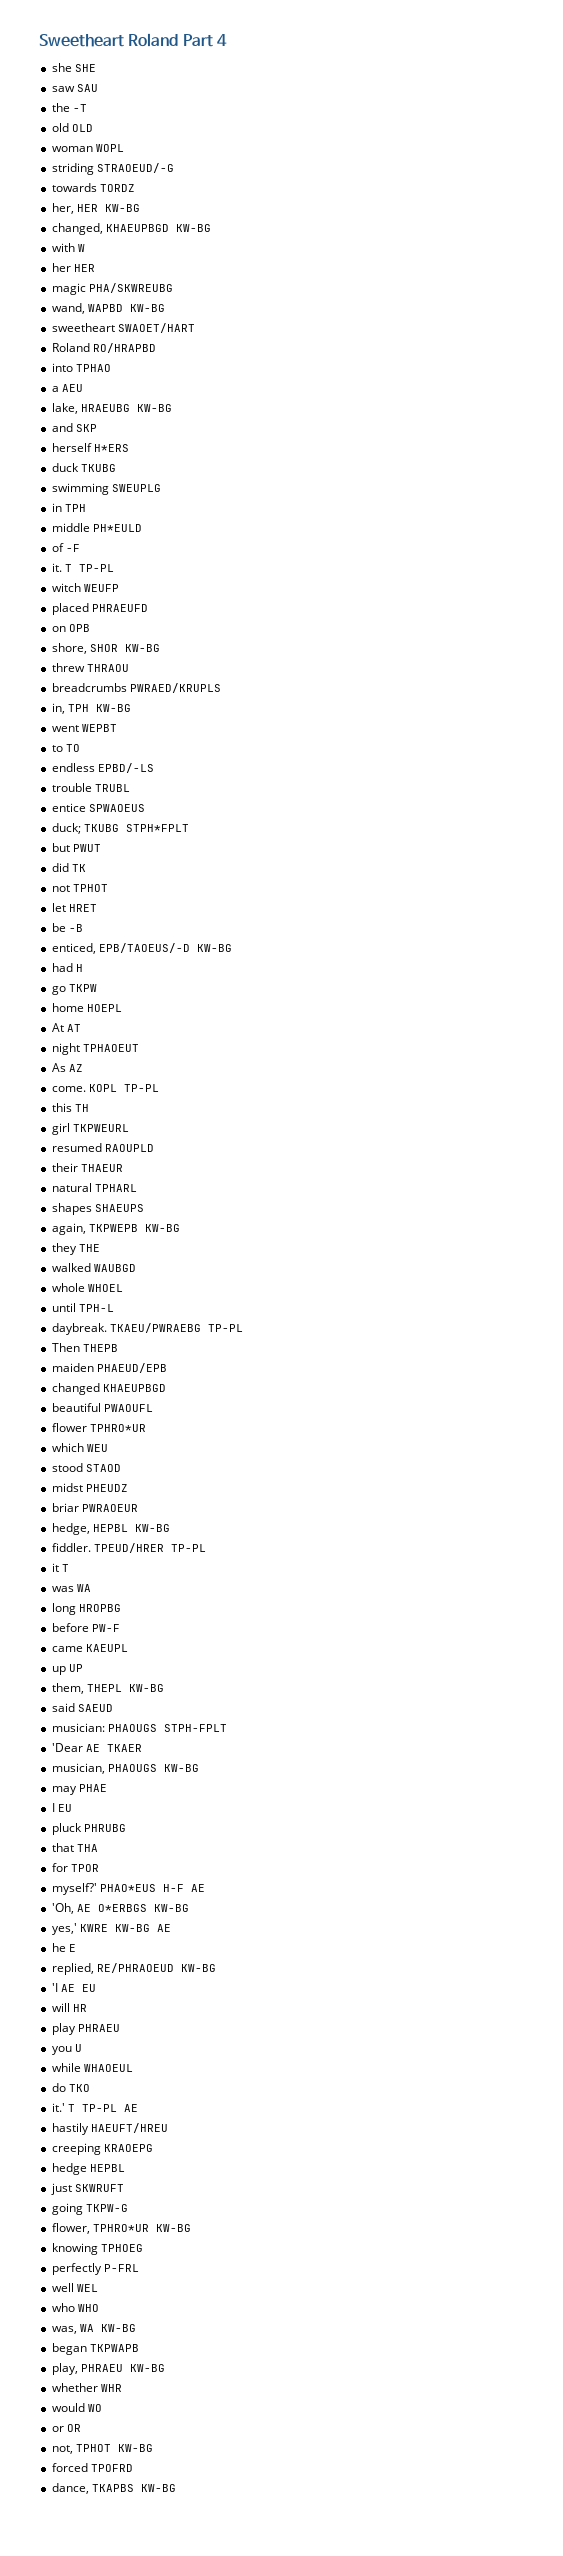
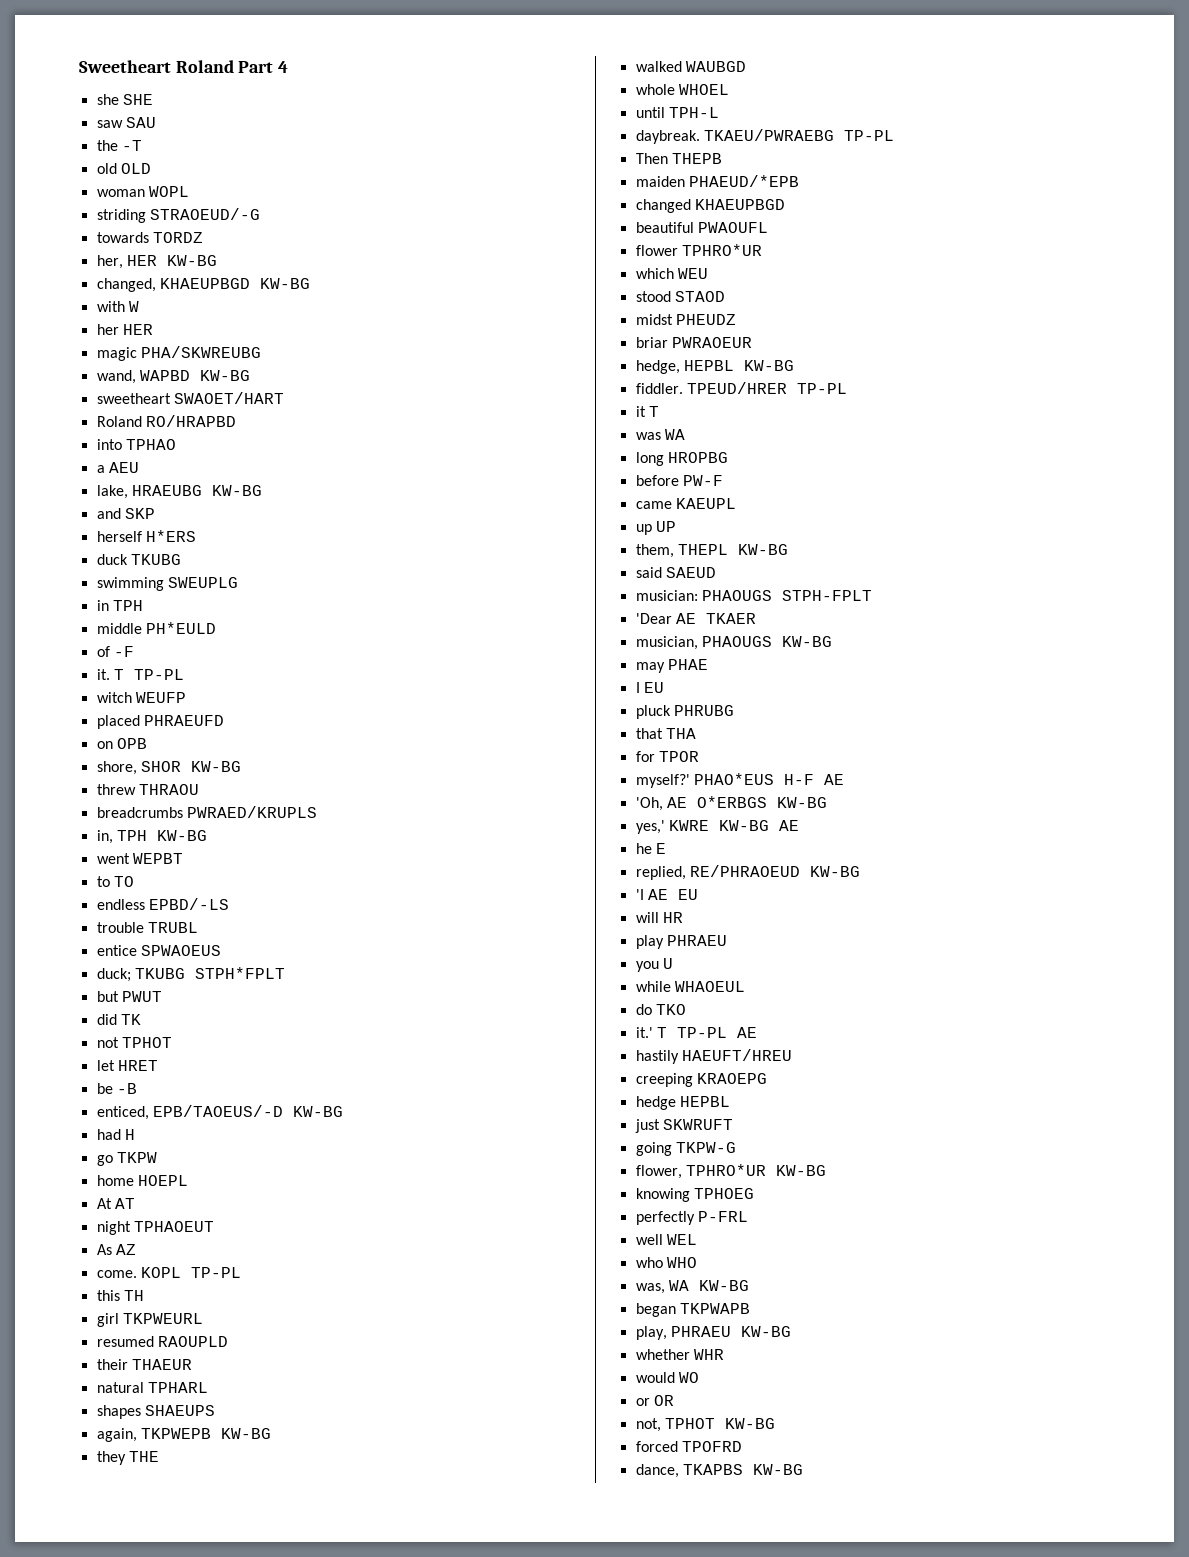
[96,1363,167,1373] PHAEUD/EPB -> [688,175,799,187] PHAEUD/*EPB

